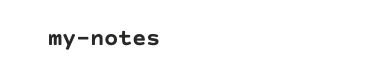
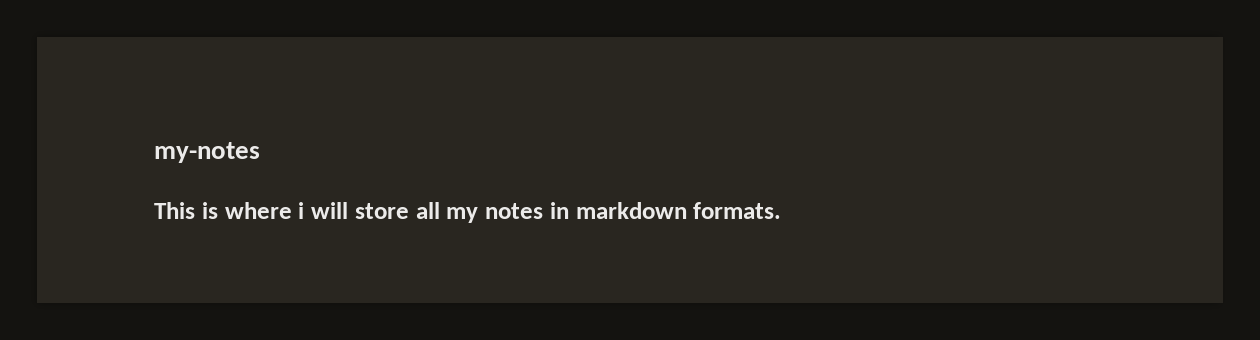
(160, 40) none -> [154,202,782,223] // This is where i will store all my notes in markdown formats.

